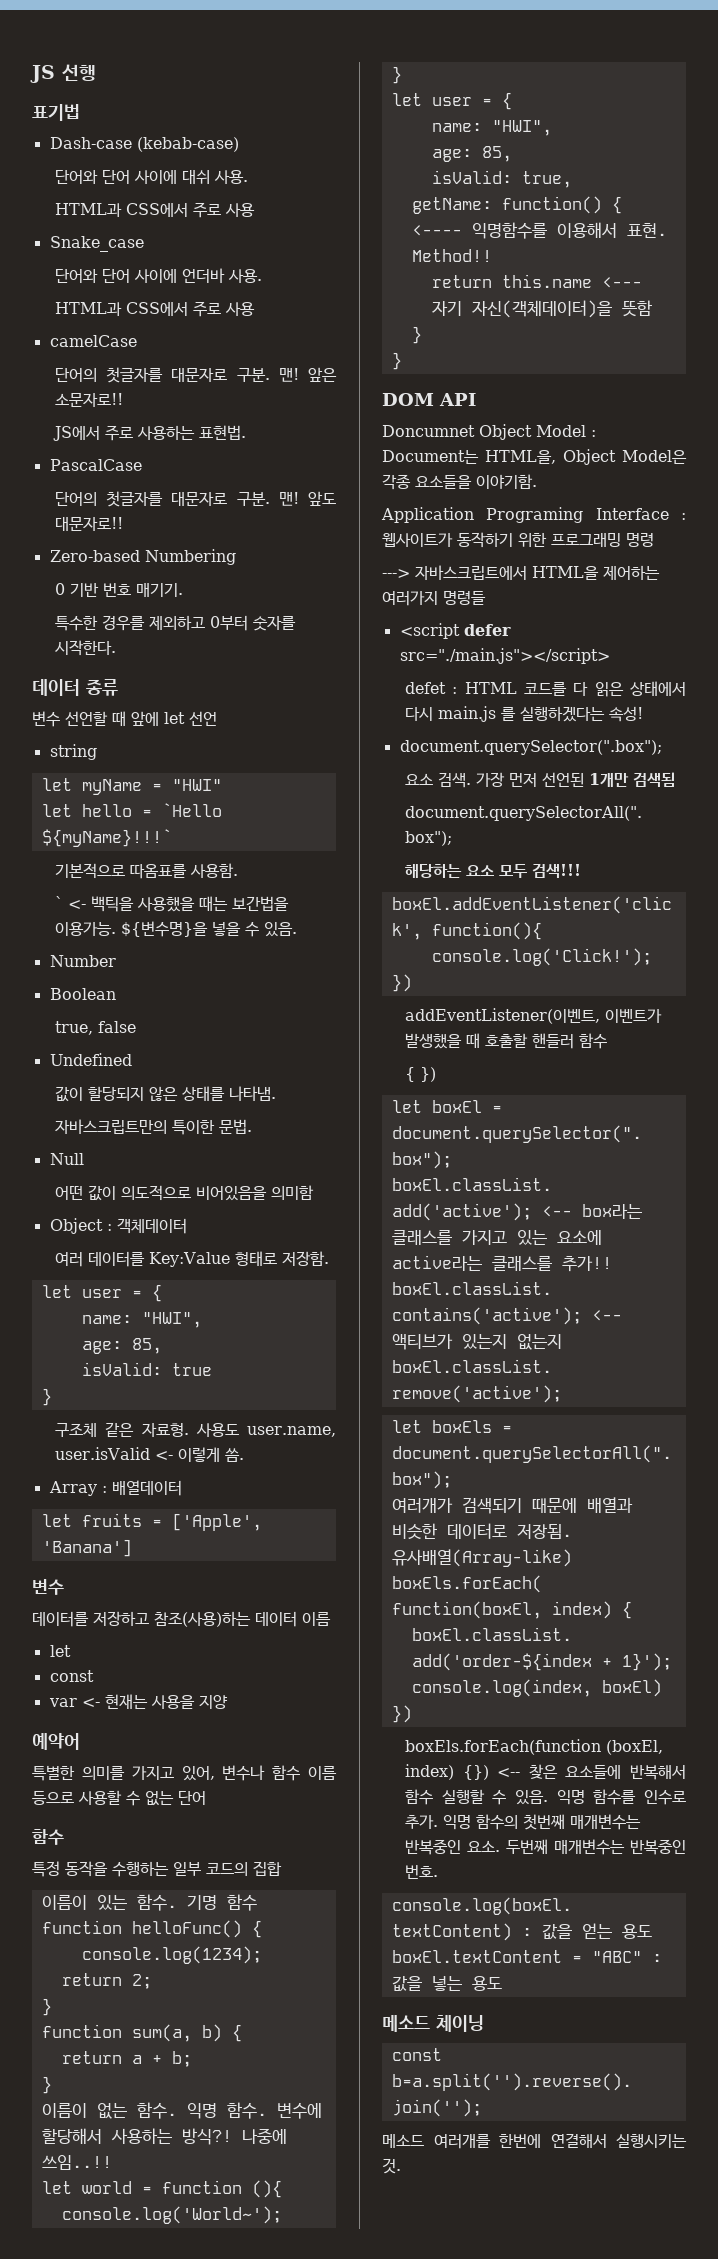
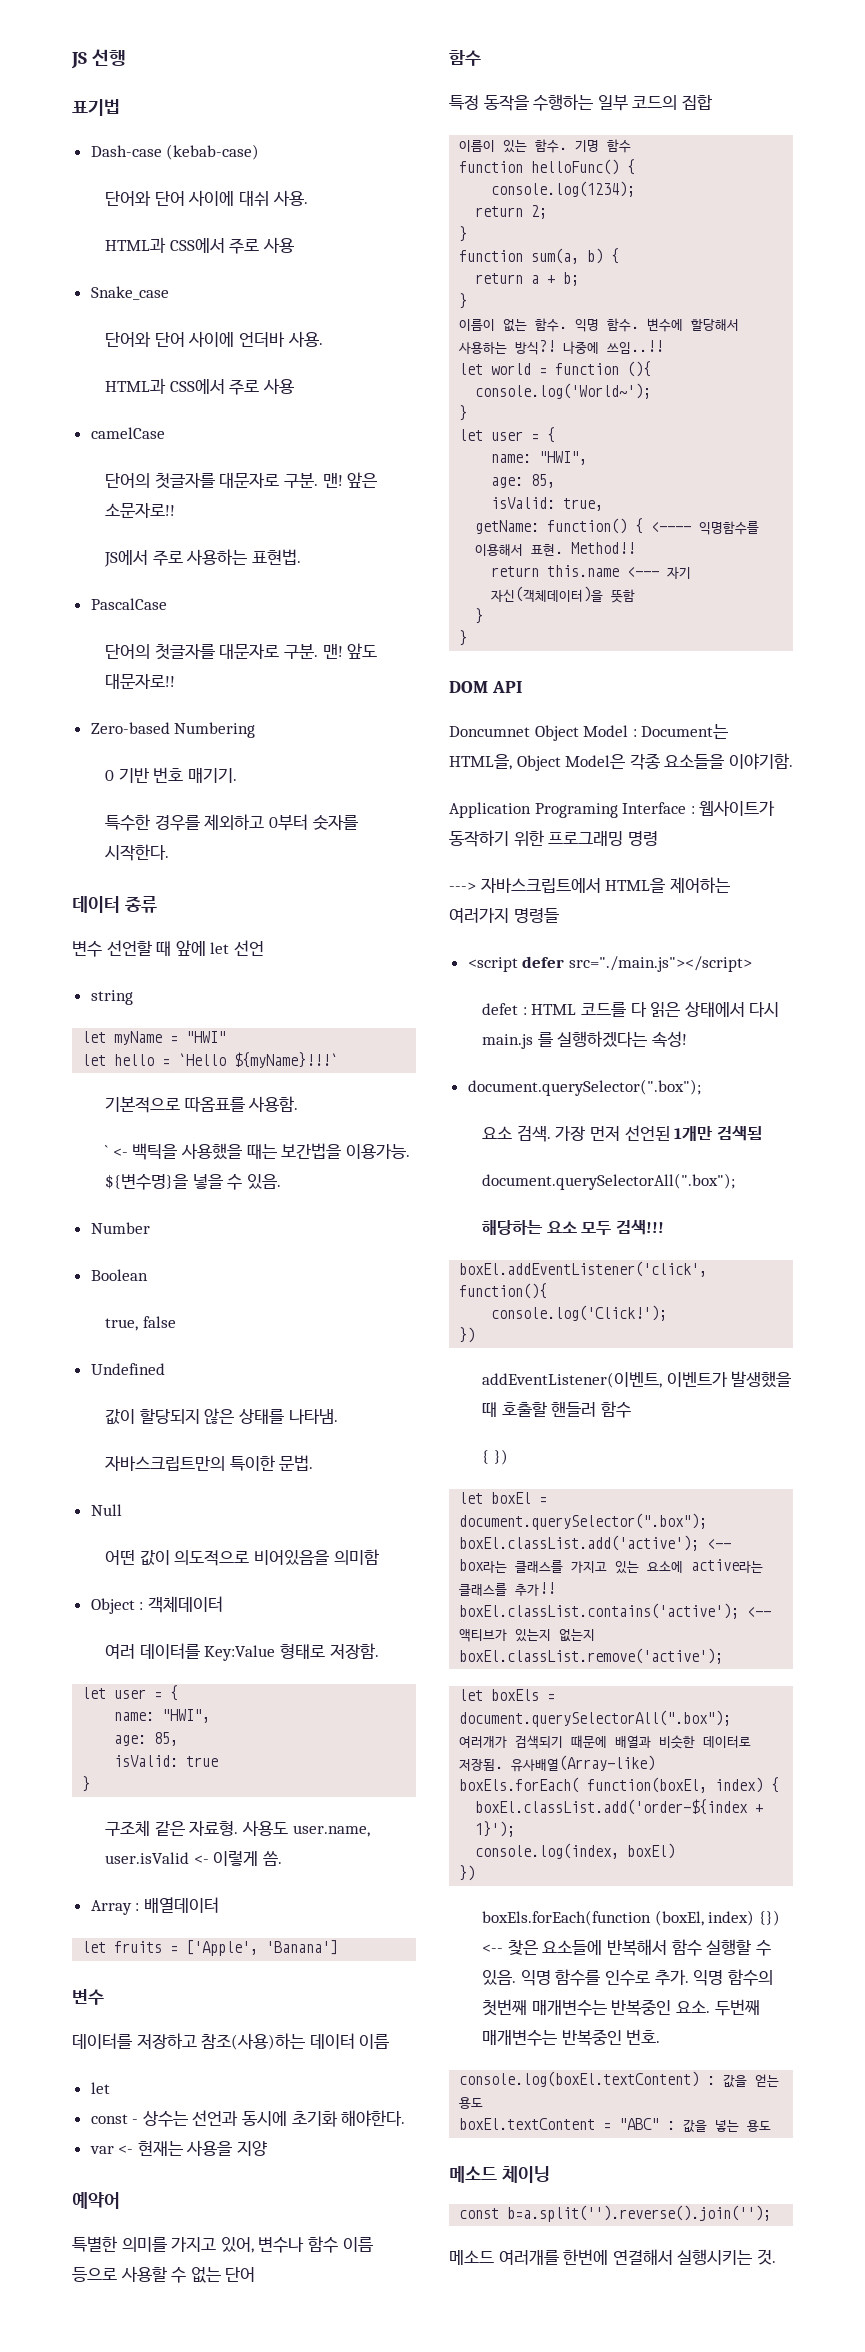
(94, 1676) none -> [132,2110,406,2127] - 상수는 선언과 동시에 초기화 해야한다.

